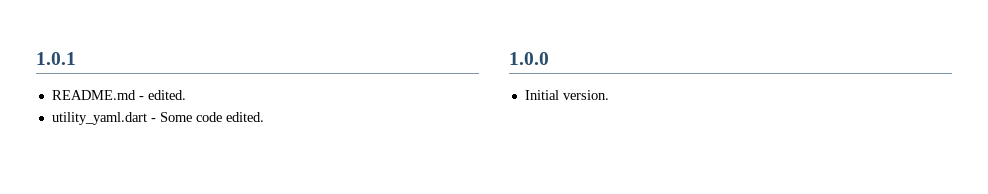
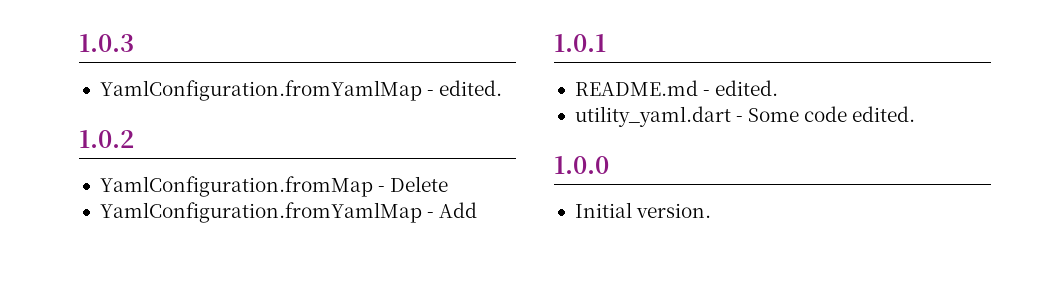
(36, 58) none -> [79,34,134,52] [99,80,503,101] [79,130,134,148] [99,176,449,197] [99,202,478,223] 1.0.3 // YamlConfiguration.fromYamlMap - edited. // 1.0.2 // YamlConfiguration.fromMap - Delete // YamlConfiguration.fromYamlMap - Add //

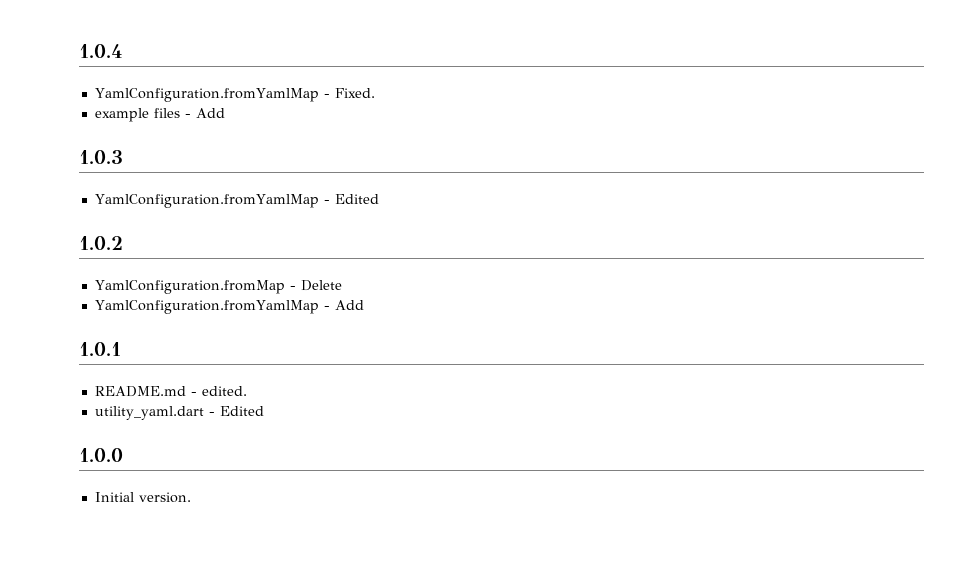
(79, 43) none -> [79,44,123,58] [94,88,375,102] [94,108,225,122] 1.0.4 // YamlConfiguration.fromYamlMap - Fixed. // example files - Add //
[439,80,503,96] edited. -> [334,194,379,204] Edited
[748,106,916,122] Some code edited. -> [219,406,264,416] Edited

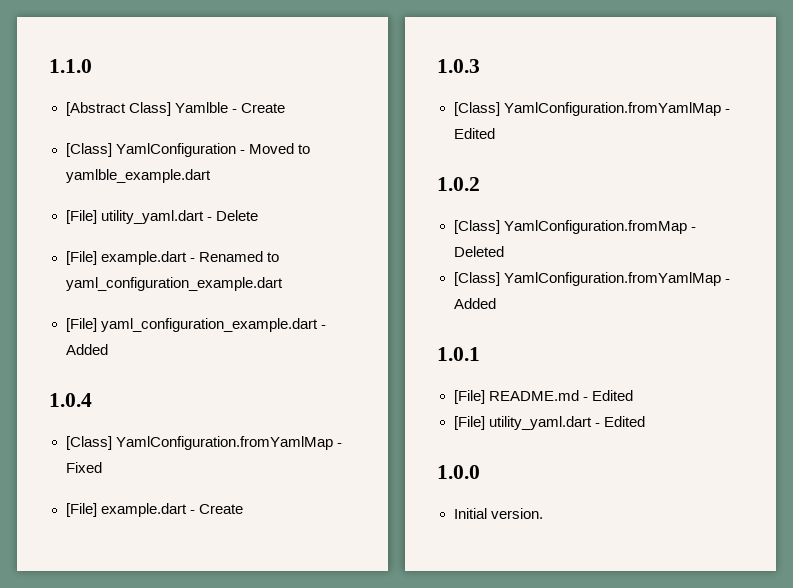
(79, 51) none -> [49,59,92,73] [65,102,285,116] [65,143,310,157] [65,169,211,183] [65,210,258,224] [65,251,279,265] [65,277,283,291] [65,318,326,332] [65,344,108,355] 1.1.0 // [Abstract Class] Yamlble - Create // [Class] YamlConfiguration - Moved to yamlble_example.dart // [File] utility_yaml.dart - Delete // [File] example.dart - Renamed to yaml_configuration_example.dart // [File] yaml_configuration_example.dart - Added //
[94,88,375,102] [94,108,225,122] YamlConfiguration.fromYamlMap - Fixed. // example files - Add -> [65,436,342,450] [65,462,102,473] [65,503,243,517] [Class] YamlConfiguration.fromYamlMap - Fixed // [File] example.dart - Create
(123, 157) none -> [453,102,500,116] [Class]
(123, 243) none -> [453,220,500,234] [Class]
[300,280,342,291] [94,300,364,314] Delete // YamlConfiguration.fromYamlMap - Add -> [453,246,504,257] [453,272,730,286] [453,298,496,309] Deleted // [Class] YamlConfiguration.fromYamlMap - Added
(121, 349) none -> [453,390,485,404] [File]
[201,386,247,396] edited. // -> [591,390,633,401] [453,416,485,430] Edited // [File]

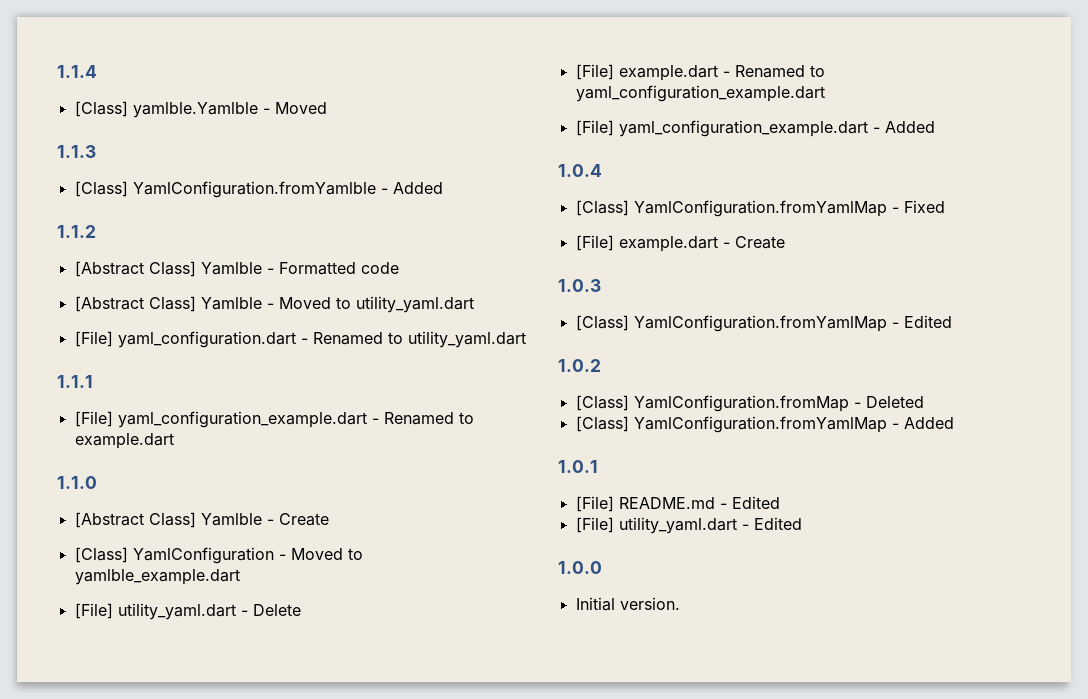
(49, 66) none -> [57,65,97,78] [74,101,327,118] [57,145,96,158] [74,181,443,198] [57,225,96,238] [74,261,399,277] [74,296,474,313] [74,331,526,348] [57,375,93,388] [74,411,474,428] [74,433,174,449] 1.1.4 // [Class] yamlble.Yamlble - Moved // 1.1.3 // [Class] YamlConfiguration.fromYamlble - Added // 1.1.2 // [Abstract Class] Yamlble - Formatted code // [Abstract Class] Yamlble - Moved to utility_yaml.dart // [File] yaml_configuration.dart - Renamed to utility_yaml.dart // 1.1.1 // [File] yaml_configuration_example.dart - Renamed to example.dart //

